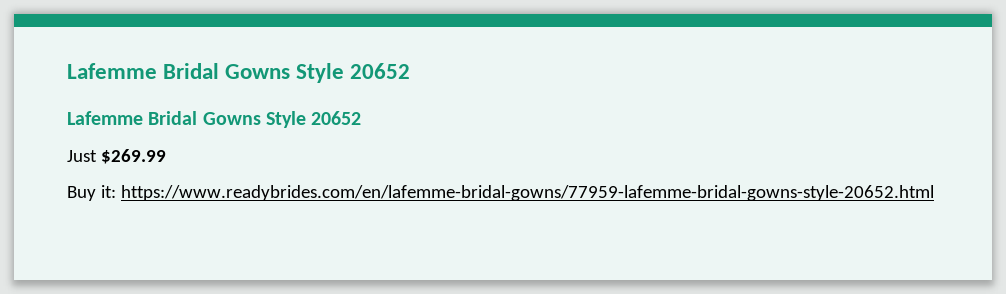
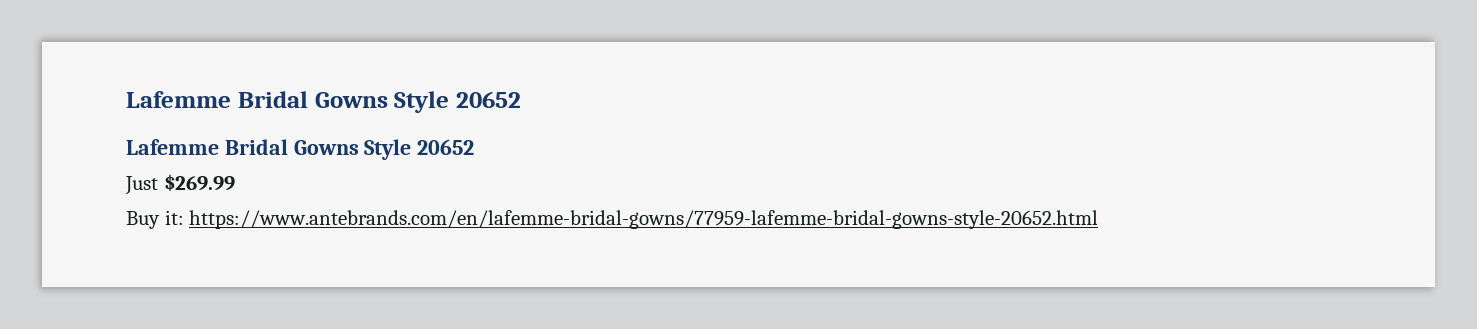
[120,185,934,201] https://www.readybrides.com/en/lafemme-bridal-gowns/77959-lafemme-bridal-gowns-style-20652.html -> [189,210,1099,229] https://www.antebrands.com/en/lafemme-bridal-gowns/77959-lafemme-bridal-gowns-style-20652.html

